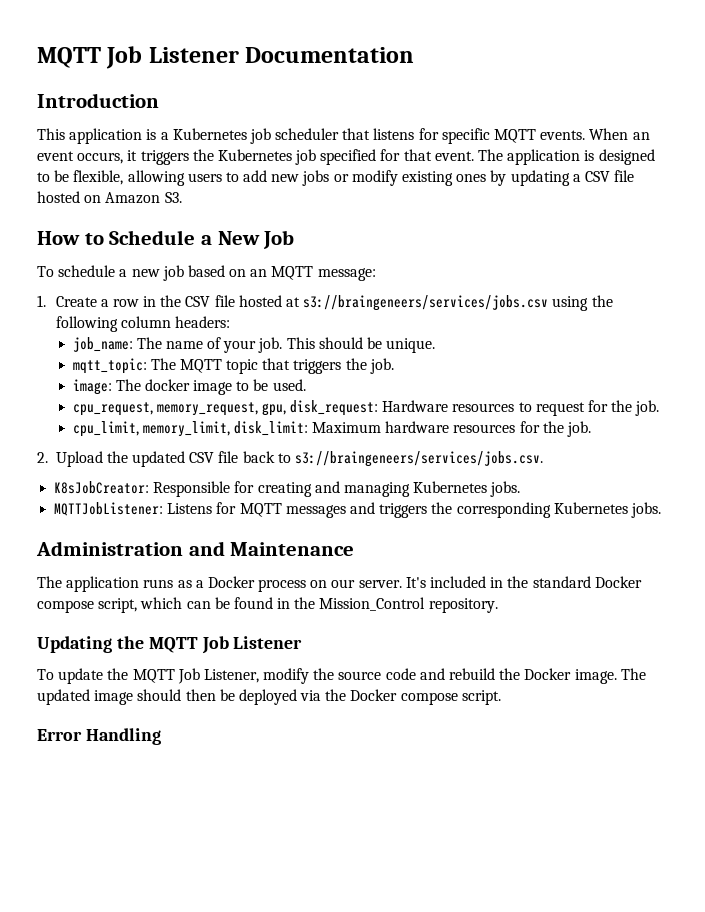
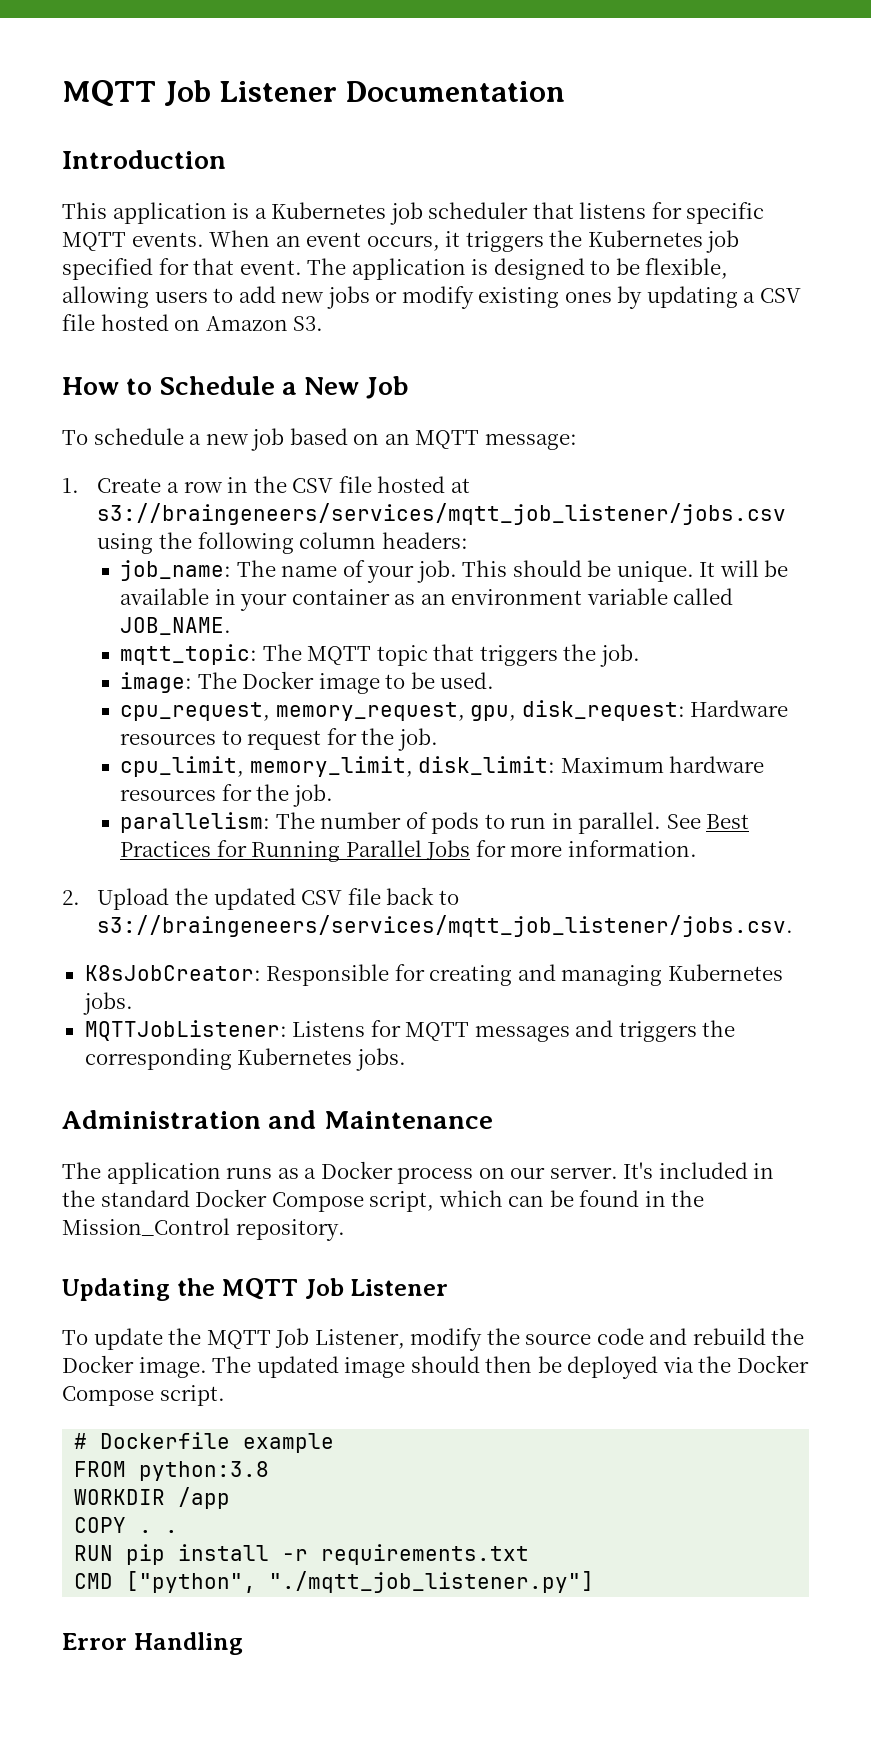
[303,295,549,311] s3://braingeneers/services/jobs.csv -> [97,503,787,525] s3://braingeneers/services/mqtt_job_listener/jobs.csv
(436, 345) none -> [699,560,789,577] [120,588,734,611] [120,617,232,635] It will be available in your container as an environment variable called JOB_NAME.
[144,379,190,391] docker -> [242,671,315,689] Docker
(592, 429) none -> [120,812,750,834] [120,840,697,862] // parallelism: The number of pods to run in parallel. See Best Practices for Running Parallel Jobs for more information.
[295,451,544,467] s3://braingeneers/services/jobs.csv. -> [97,915,794,937] s3://braingeneers/services/mqtt_job_listener/jobs.csv.
[37,600,94,613] compose -> [271,1192,364,1212] Compose
[400,692,458,705] compose -> [62,1386,154,1406] Compose
(501, 697) none -> [74,1432,335,1453] [74,1461,270,1481] [74,1487,231,1509] [74,1517,179,1533] [74,1544,530,1565] [74,1571,595,1593] // # Dockerfile example // FROM python:3.8 // WORKDIR /app // COPY . . // RUN pip install -r requirements.txt // CMD ["python", "./mqtt_job_listener.py"]

